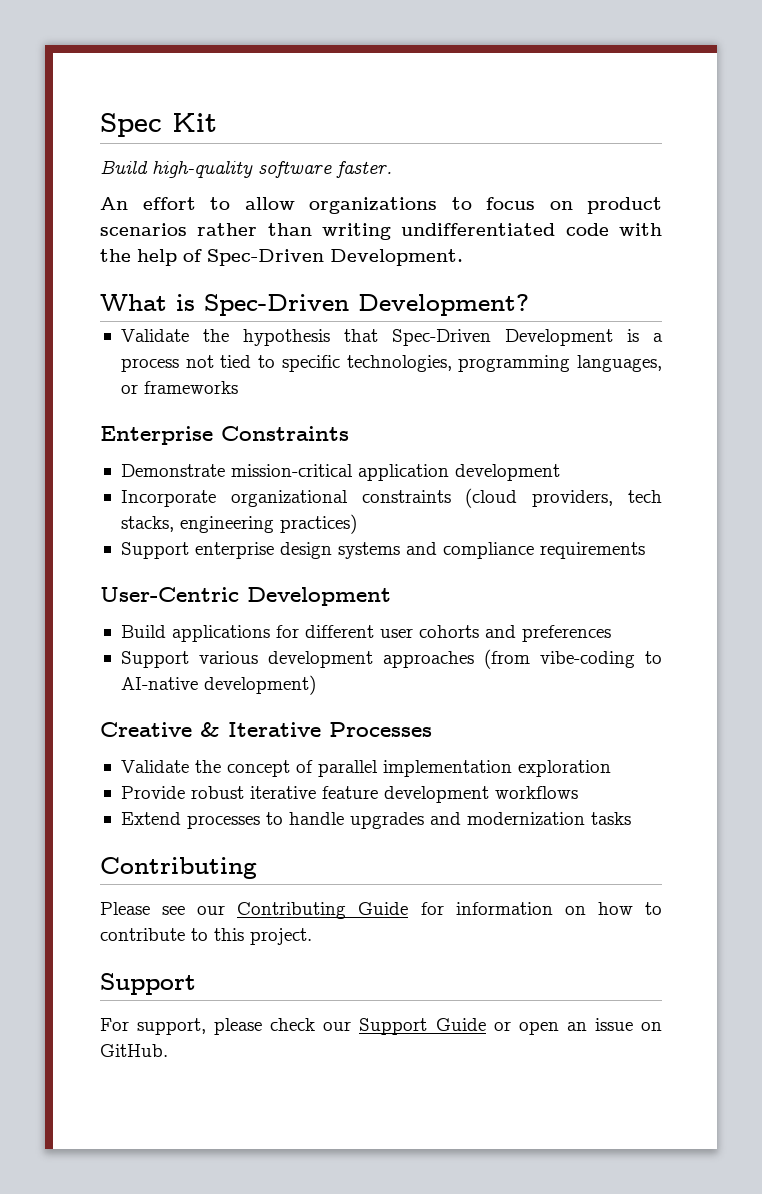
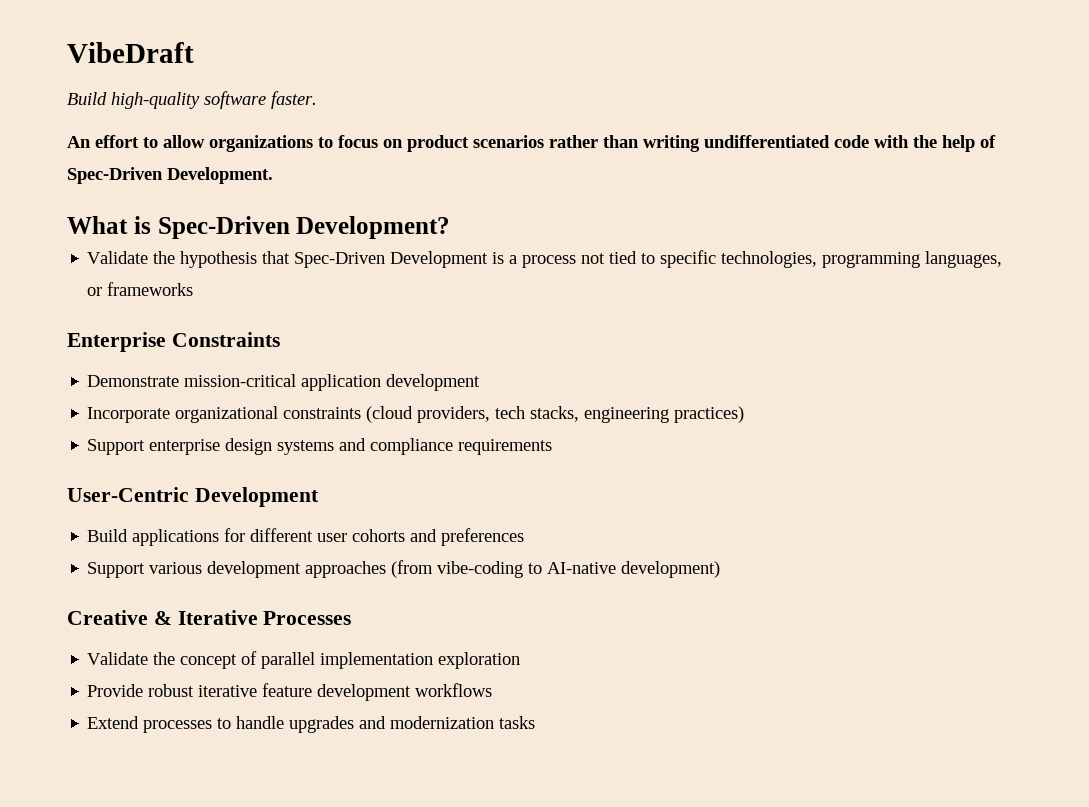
[100,113,217,137] Spec Kit -> [67,42,194,63] VibeDraft
[100,857,257,879] [100,902,662,919] [100,928,312,945] [100,973,196,995] [100,1018,662,1035] [100,1044,168,1057] // Contributing // Please see our Contributing Guide for information on how to contribute to this project. // Support // For support, please check our Support Guide or open an issue on GitHub. -> (536, 722) none

